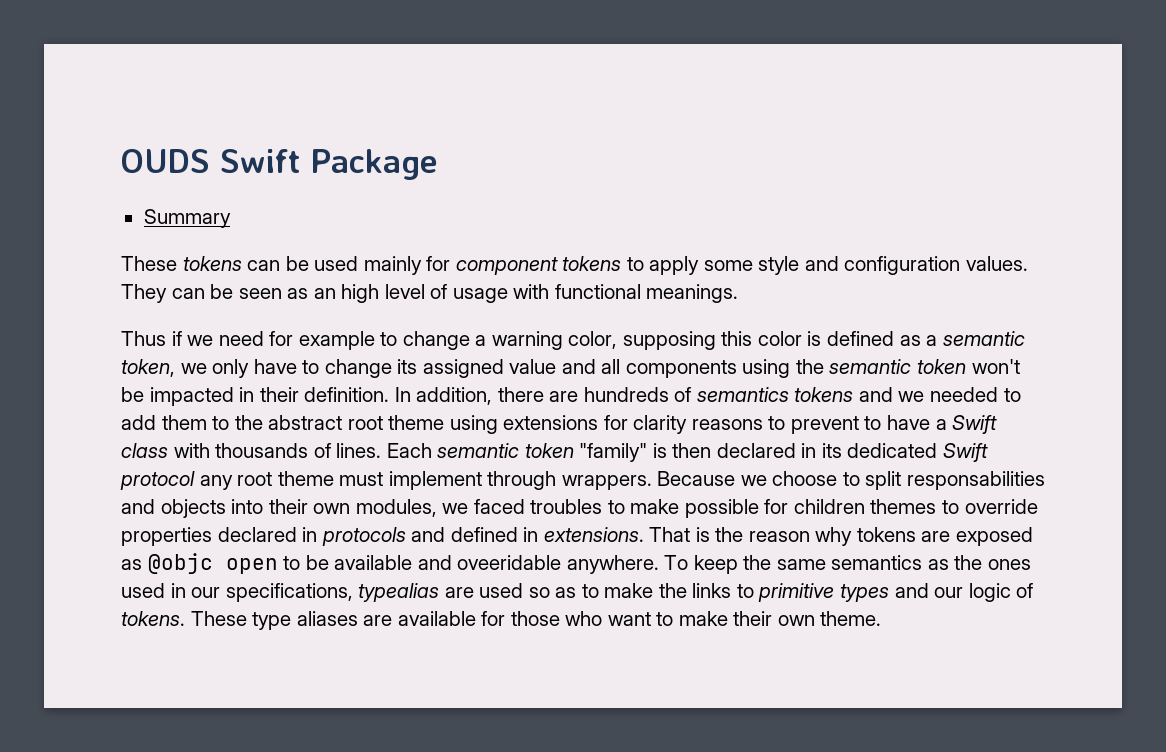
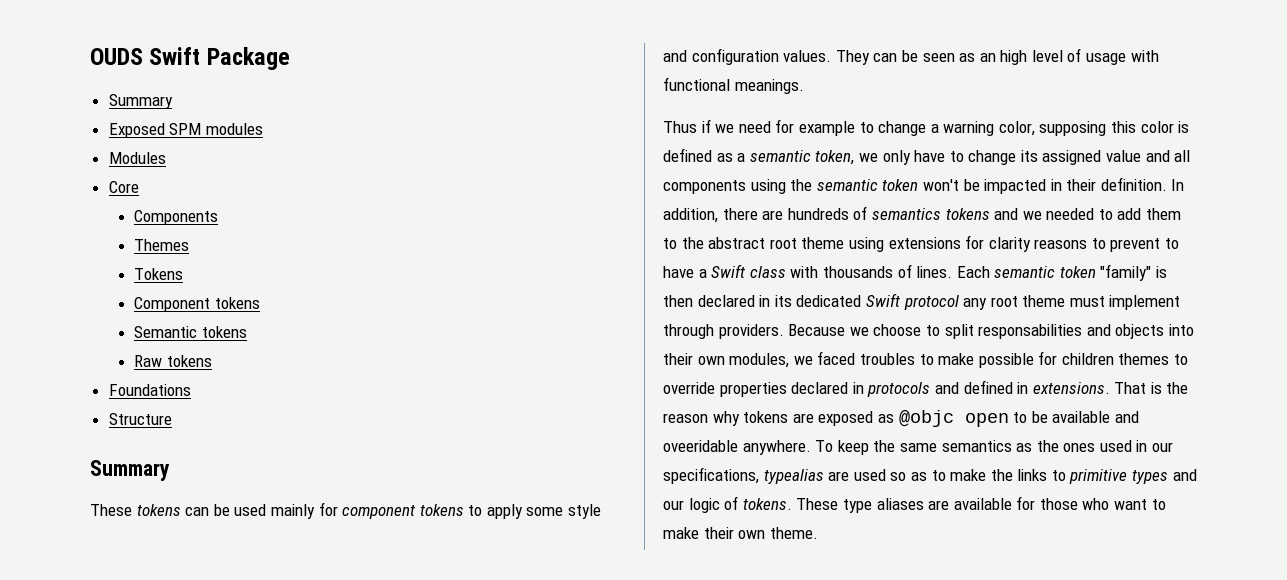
(231, 218) none -> [108,123,263,138] [108,152,166,164] [108,181,139,193] [133,210,218,225] [133,239,189,251] [133,268,183,280] [133,297,260,312] [133,326,247,338] [133,355,212,367] [108,384,191,396] [108,413,172,425] [90,460,170,481] // Exposed SPM modules // Modules // Core // Components // Themes // Tokens // Component tokens // Semantic tokens // Raw tokens // Foundations // Structure // Summary
[561,475,652,490] wrappers. -> [718,324,784,339] providers.

